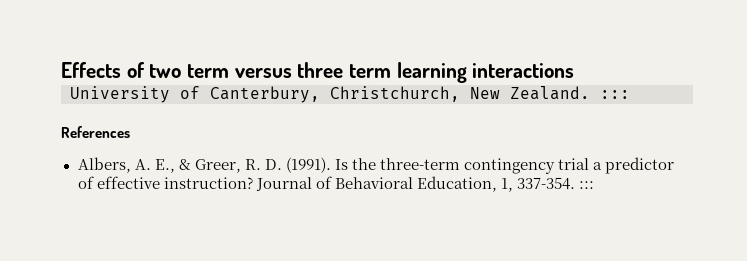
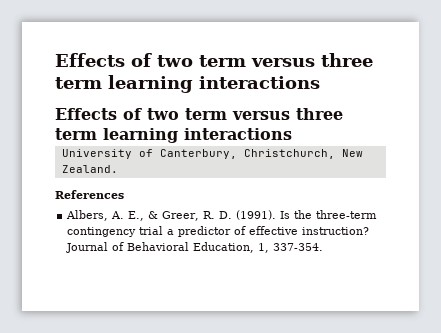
[61,62,575,83] Effects of two term versus three term learning interactions -> [55,53,373,67] [55,75,320,93] [55,108,343,120] [55,128,292,143] Effects of two term versus three term learning interactions // Effects of two term versus three term learning interactions
[600,90,630,99] ::: -> (118, 169) none
[578,181,594,189] ::: -> (324, 247) none

